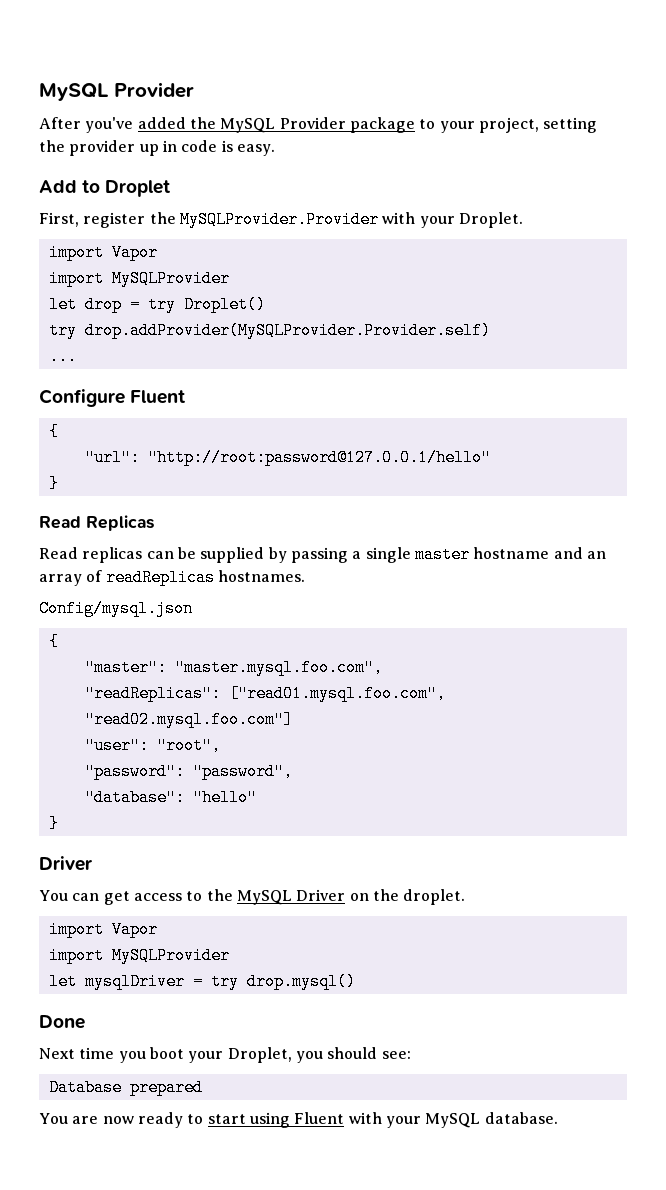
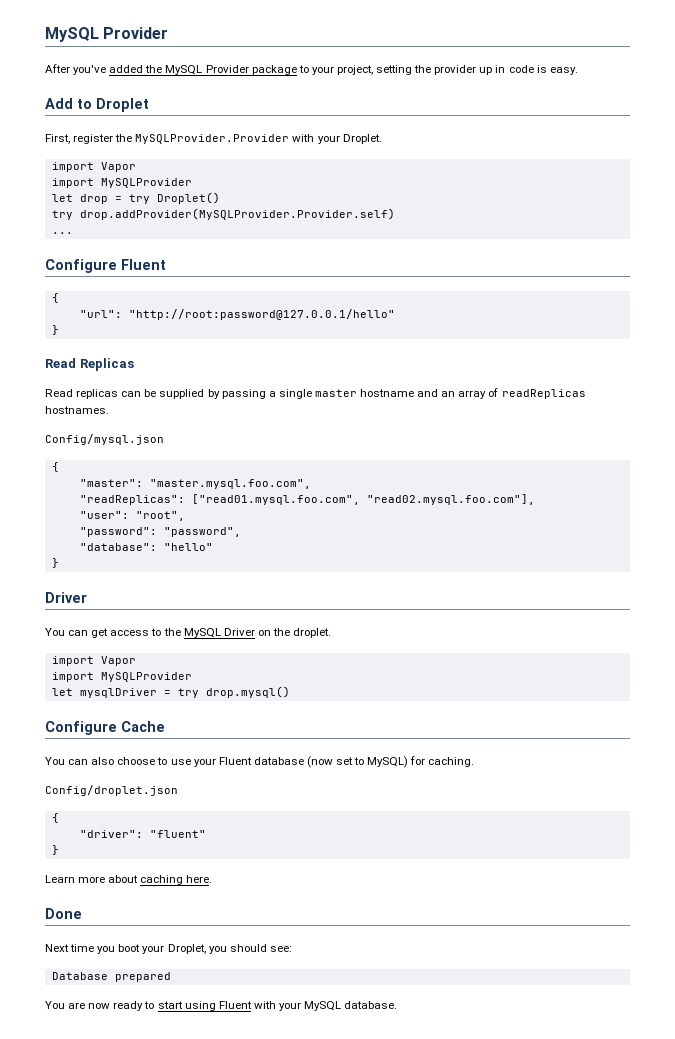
[84,711,293,728] "read02.mysql.foo.com"] -> [366,494,535,505] "read02.mysql.foo.com"],
(356, 981) none -> [45,721,165,735] [45,756,475,768] [45,785,178,796] [51,813,59,823] [79,830,206,838] [51,845,59,855] [45,875,213,885] // Configure Cache // You can also choose to use your Fluent database (now set to MySQL) for caching. // Config/droplet.json // { // "driver": "fluent" // } // Learn more about caching here.

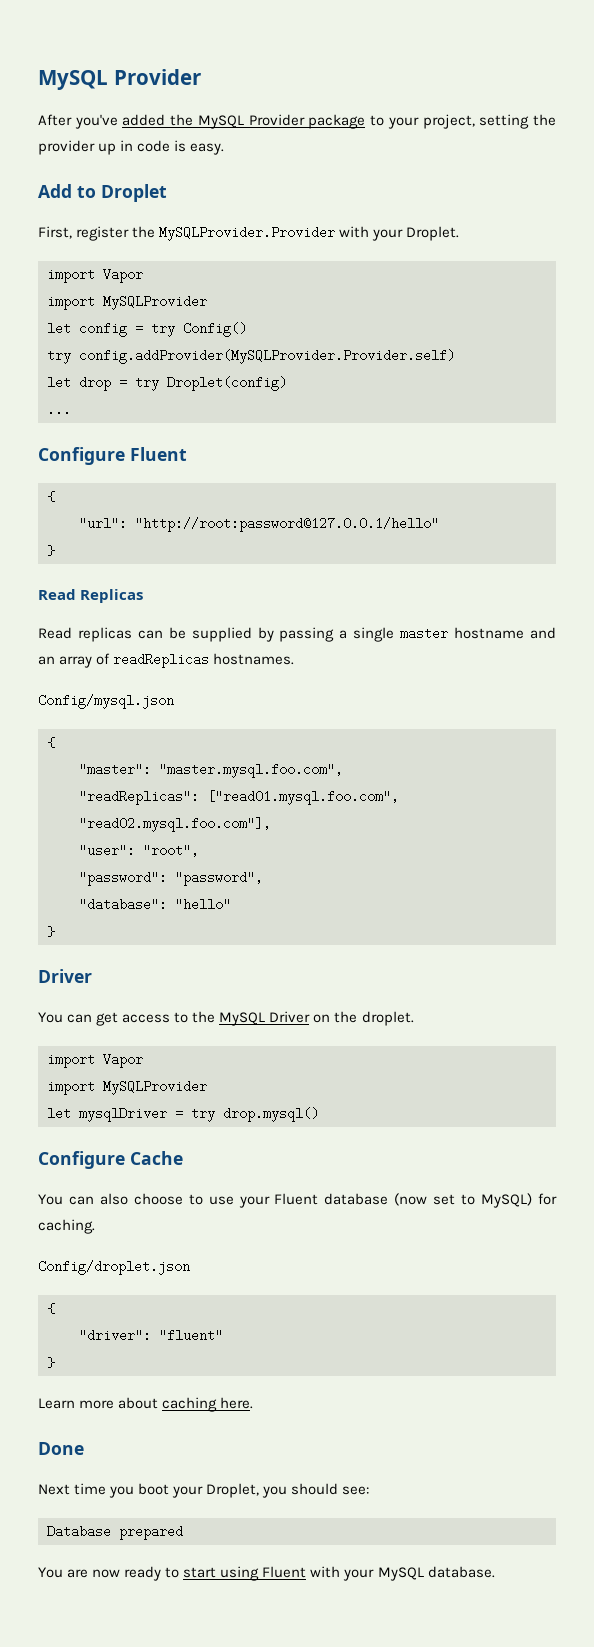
(192, 183) none -> [47,322,247,337] [47,349,455,364] // let config = try Config() // try config.addProvider(MySQLProvider.Provider.self)
[156,192,220,204] [51,208,395,220] Droplet() // try drop.addProvider(MySQLProvider.Provider.self) -> [167,376,287,391] Droplet(config)

